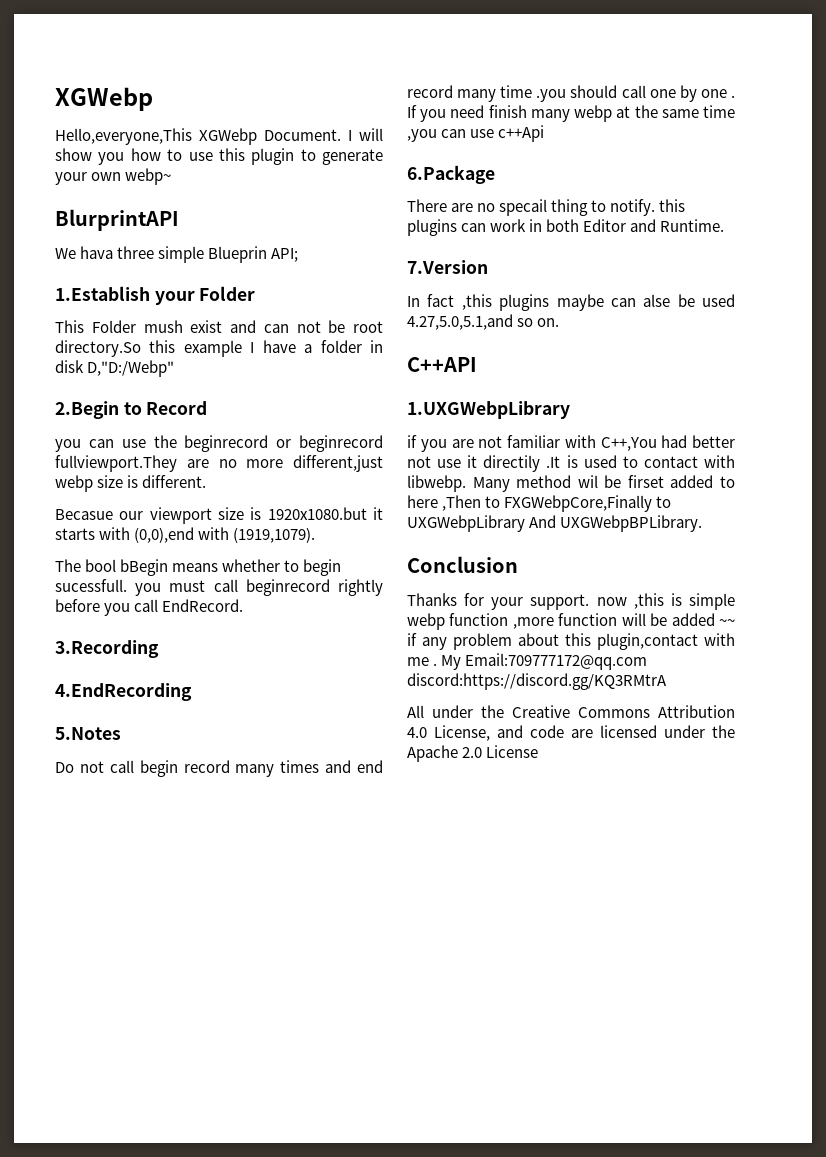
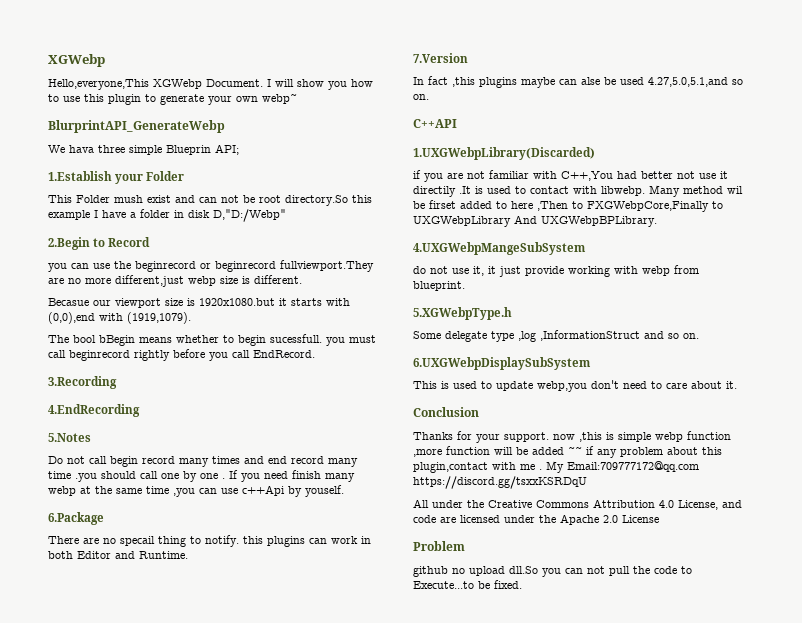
[55,209,179,231] BlurprintAPI -> [48,120,225,133] BlurprintAPI_GenerateWebp
(545, 133) none -> [288,485,344,497] by youself.
[407,401,570,419] 1.UXGWebpLibrary -> [413,147,595,160] 1.UXGWebpLibrary(Discarded)
(703, 523) none -> [413,242,586,255] [413,265,699,277] [413,281,465,291] [413,307,512,320] [413,330,699,342] [413,357,591,370] [413,380,737,392] // 4.UXGWebpMangeSubSystem // do not use it, it just provide working with webp from blueprint. // 5.XGWebpType.h // Some delegate type ,log ,InformationStruct and so on. // 6.UXGWebpDisplaySubSystem // This is used to update webp,you don't need to care about it.
[407,673,667,690] discord:https://discord.gg/KQ3RMtrA -> [413,476,587,489] https://discord.gg/tsxxKSRDqU
(539, 751) none -> [413,541,465,551] [413,566,692,577] [413,580,522,589] // Problem // github no upload dll.So you can not pull the code to Execute...to be fixed.

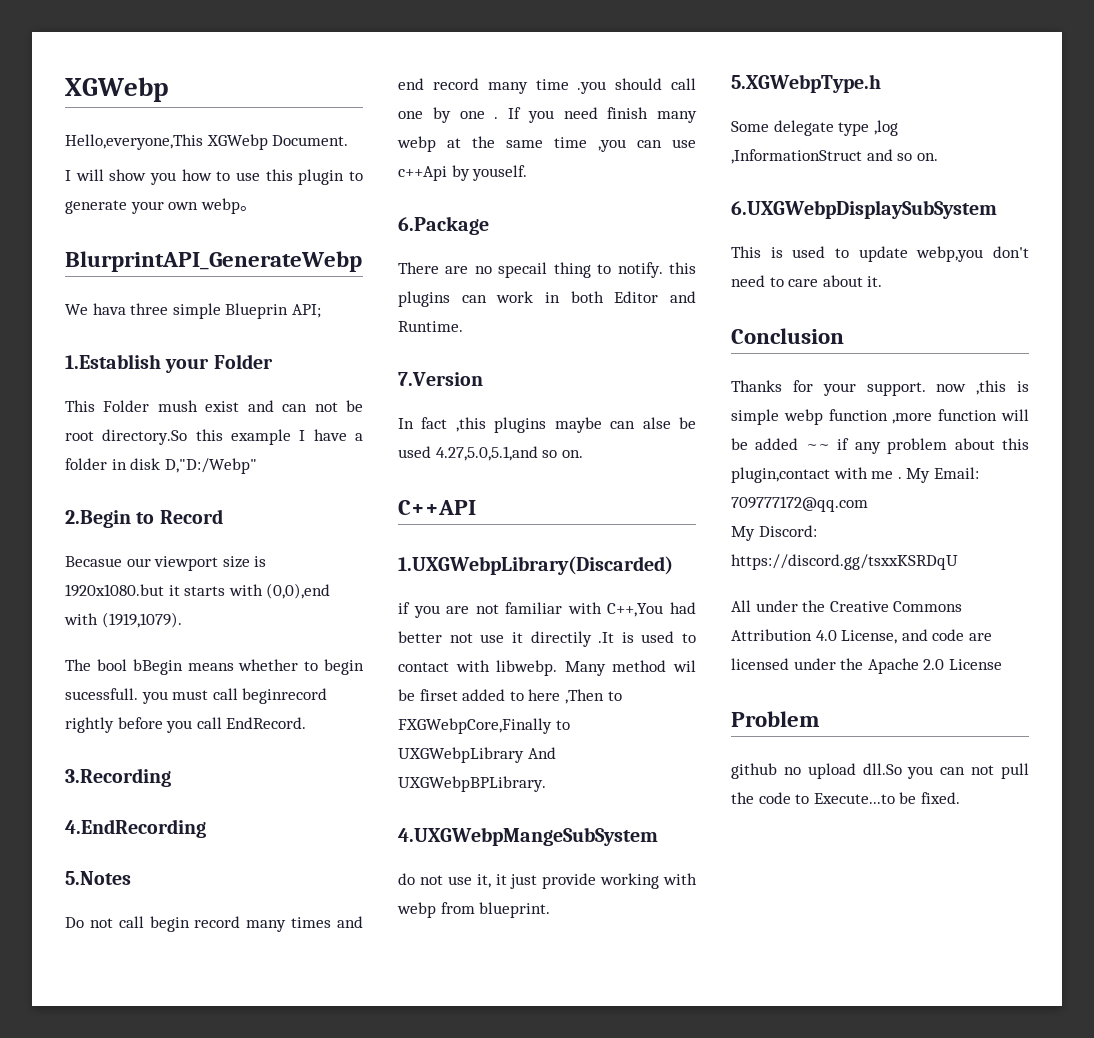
(263, 83) none -> (349, 140) //
[262,93,297,104] webp~ -> [200,198,257,214] webp。
[48,260,374,272] [48,275,302,287] // you can use the beginrecord or beginrecord fullviewport.They are no more different,just webp size is different. -> (223, 516) none
[567,461,699,472] Email:709777172@qq.com -> [933,467,979,479] [731,496,868,512] [731,525,817,541] Email: 709777172@qq.com // My Discord:

